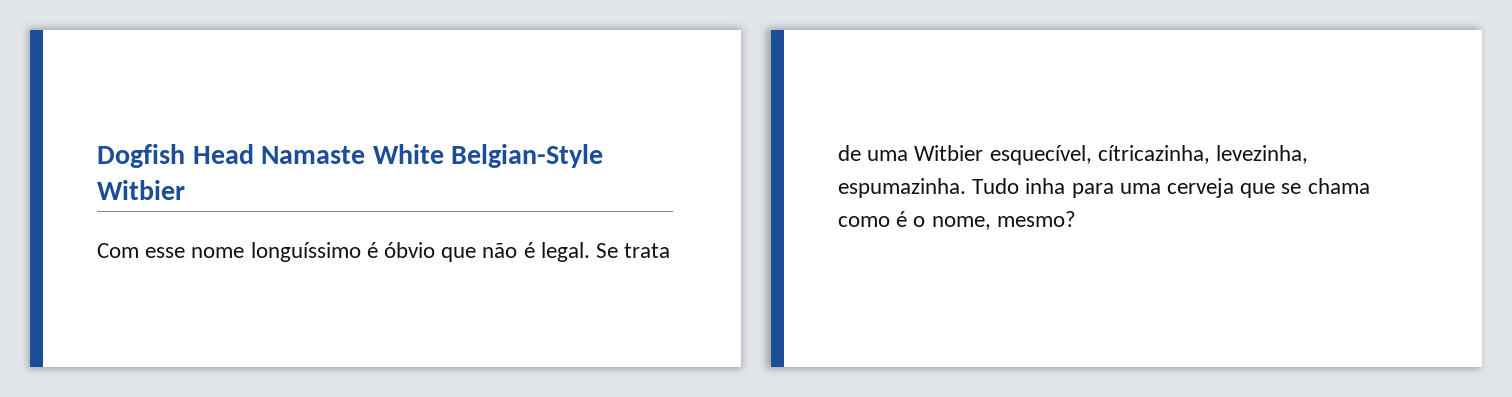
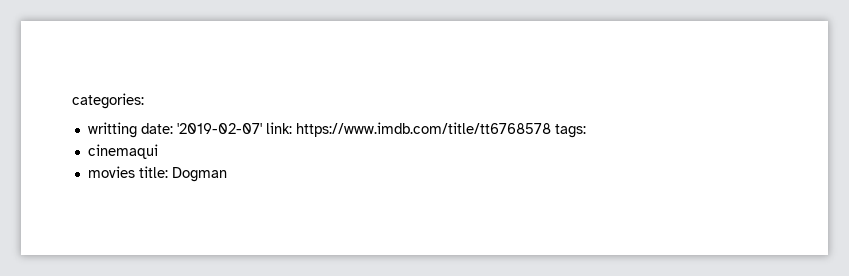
[97,144,604,168] [97,180,185,200] [97,242,671,262] [838,145,1309,165] [838,178,1370,198] [838,211,1076,230] Dogfish Head Namaste White Belgian-Style Witbier // Com esse nome longuíssimo é óbvio que não é legal. Se trata de uma Witbier esquecível, cítricazinha, levezinha, espumazinha. Tudo inha para uma cerveja que se chama como é o nome, mesmo? -> [72,93,144,109] [87,122,586,138] [87,144,158,159] [87,166,227,182] categories: // writting date: '2019-02-07' link: https://www.imdb.com/title/tt6768578 tags: // cinemaqui // movies title: Dogman

